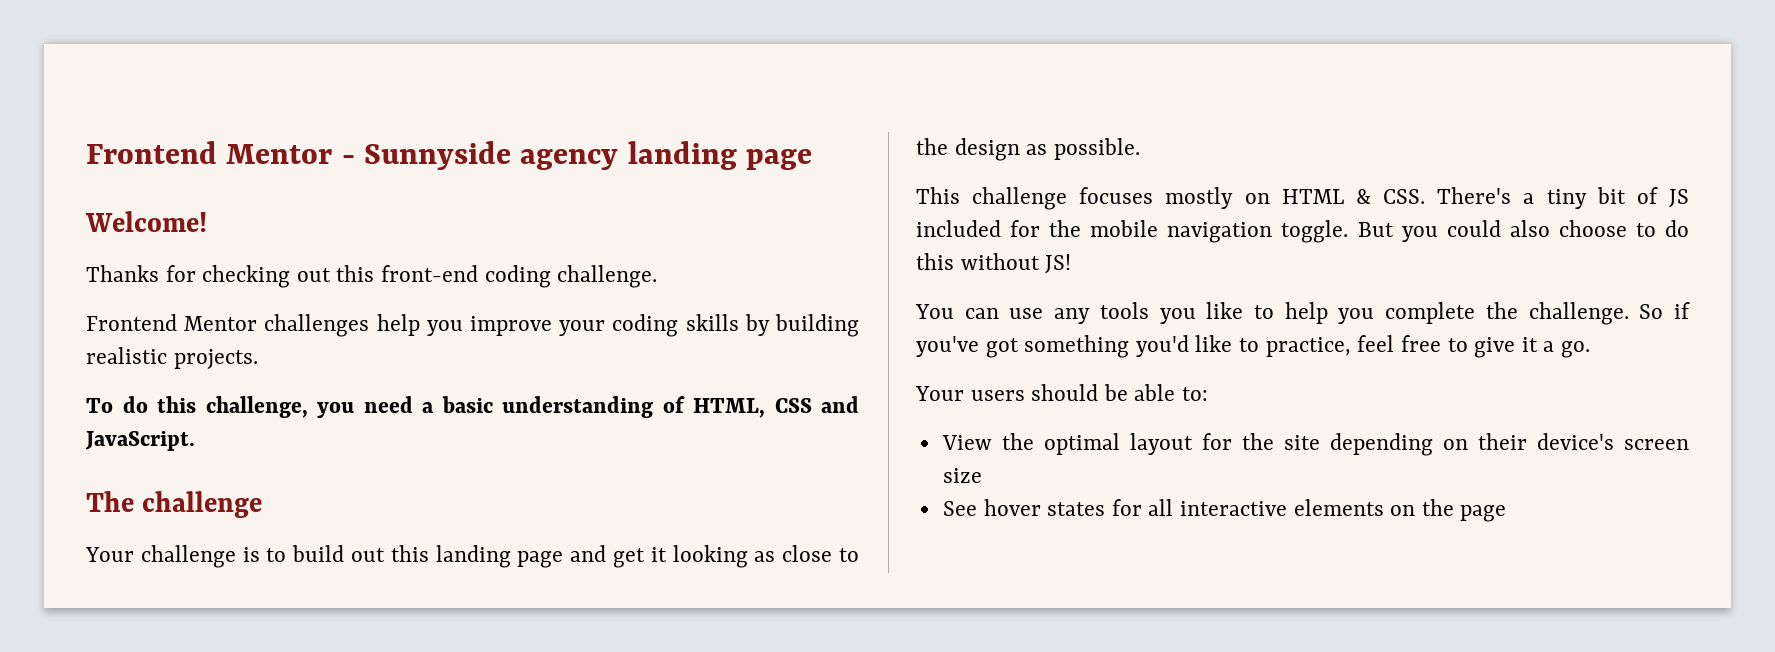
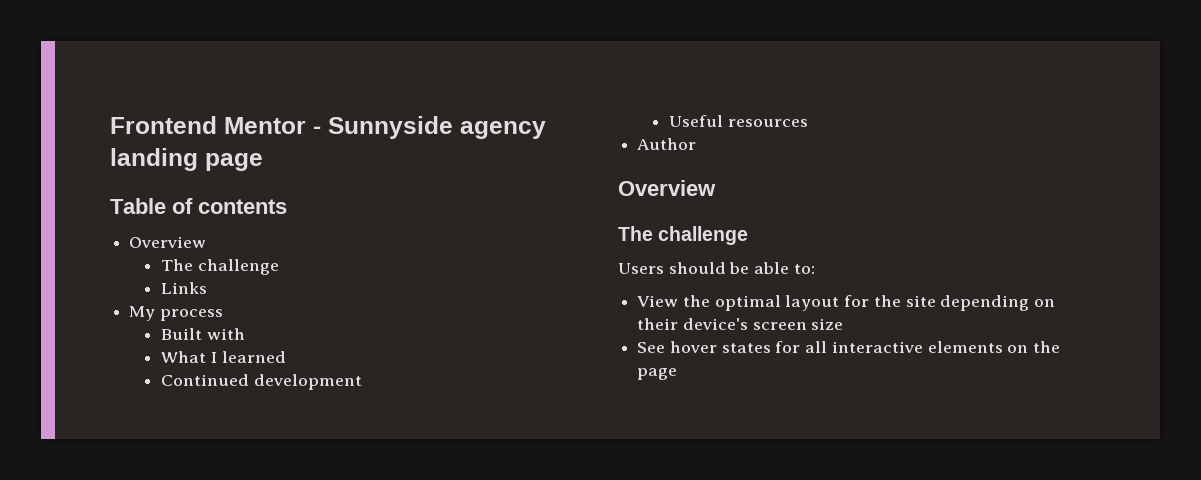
[85,211,207,232] [86,265,658,288] [86,314,860,337] [86,347,258,369] [86,396,859,418] [85,431,195,451] [86,491,263,518] [85,545,859,568] [916,138,1140,161] [916,187,1689,210] [916,220,1689,243] [916,253,1072,274] [915,302,1690,325] [916,335,1590,358] [915,386,1025,401] Welcome! // Thanks for checking out this front-end coding challenge. // Frontend Mentor challenges help you improve your coding skills by building realistic projects. // To do this challenge, you need a basic understanding of HTML, CSS and JavaScript. // The challenge // Your challenge is to build out this landing page and get it looking as close to the design as possible. // This challenge focuses mostly on HTML & CSS. There's a tiny bit of JS included for the mobile navigation toggle. But you could also choose to do this without JS! // You can use any tools you like to help you complete the challenge. So if you've got something you'd like to practice, feel free to give it a go. // Your users -> [110,198,287,214] [129,236,207,248] [161,259,279,275] [161,282,208,294] [129,306,223,321] [161,328,245,340] [161,351,286,363] [161,374,362,390] [669,115,808,127] [637,138,697,150] [618,180,716,196] [618,226,749,245] [618,263,664,274] Table of contents // Overview // The challenge // Links // My process // Built with // What I learned // Continued development // Useful resources // Author // Overview // The challenge // Users

